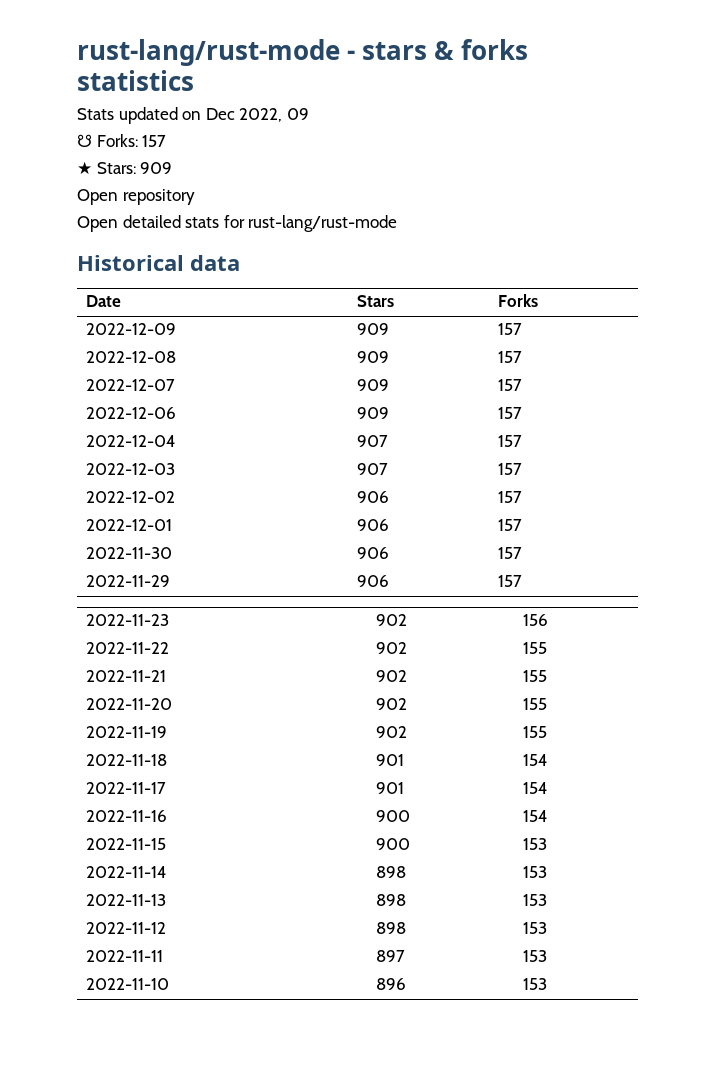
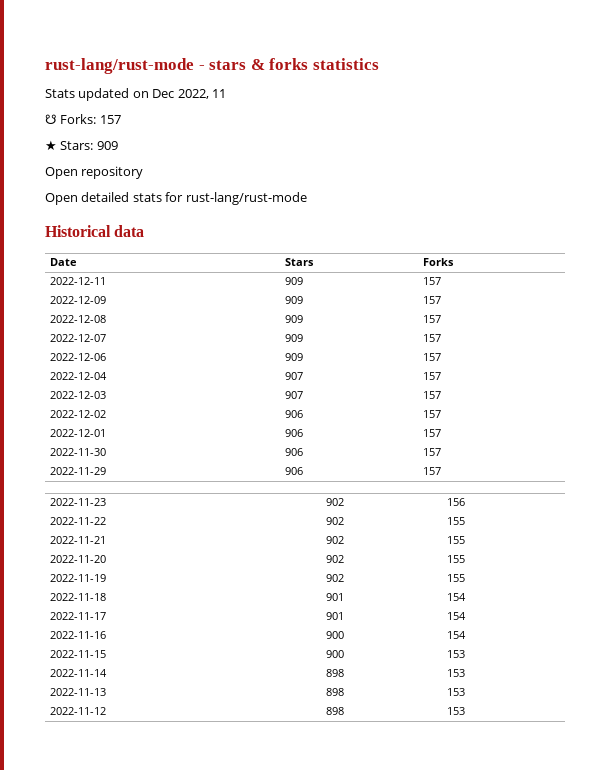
[286,108,309,120] 09 -> [211,89,226,98] 11
(539, 300) none -> [50,277,107,285] [285,277,304,285] [423,277,442,285] // 2022-12-11 | 909 | 157
[86,950,164,962] [376,950,406,962] [523,950,548,962] [86,978,170,990] [376,978,407,990] [523,978,548,990] // 2022-11-11 | 897 | 153 // 2022-11-10 | 896 | 153 -> (466, 711) none

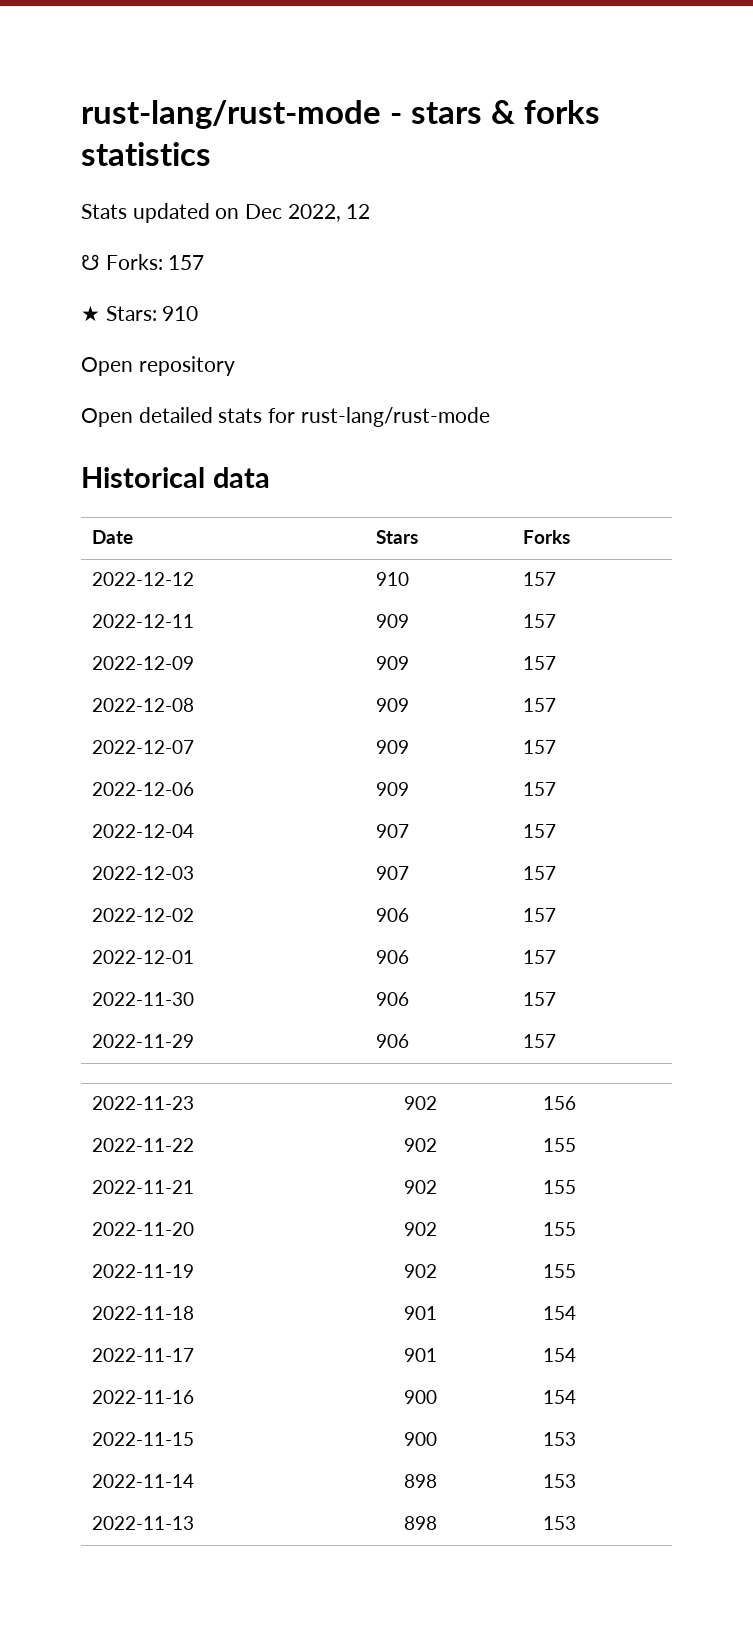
[211,89,226,98] 11 -> [346,204,371,219] 12
[96,141,118,150] 909 -> [162,306,199,321] 910
(455, 262) none -> [91,572,194,586] [375,572,409,586] [522,572,556,586] // 2022-12-12 | 910 | 157
[50,707,107,715] [326,707,345,715] [447,707,466,715] // 2022-11-12 | 898 | 153 -> (576, 1523) none

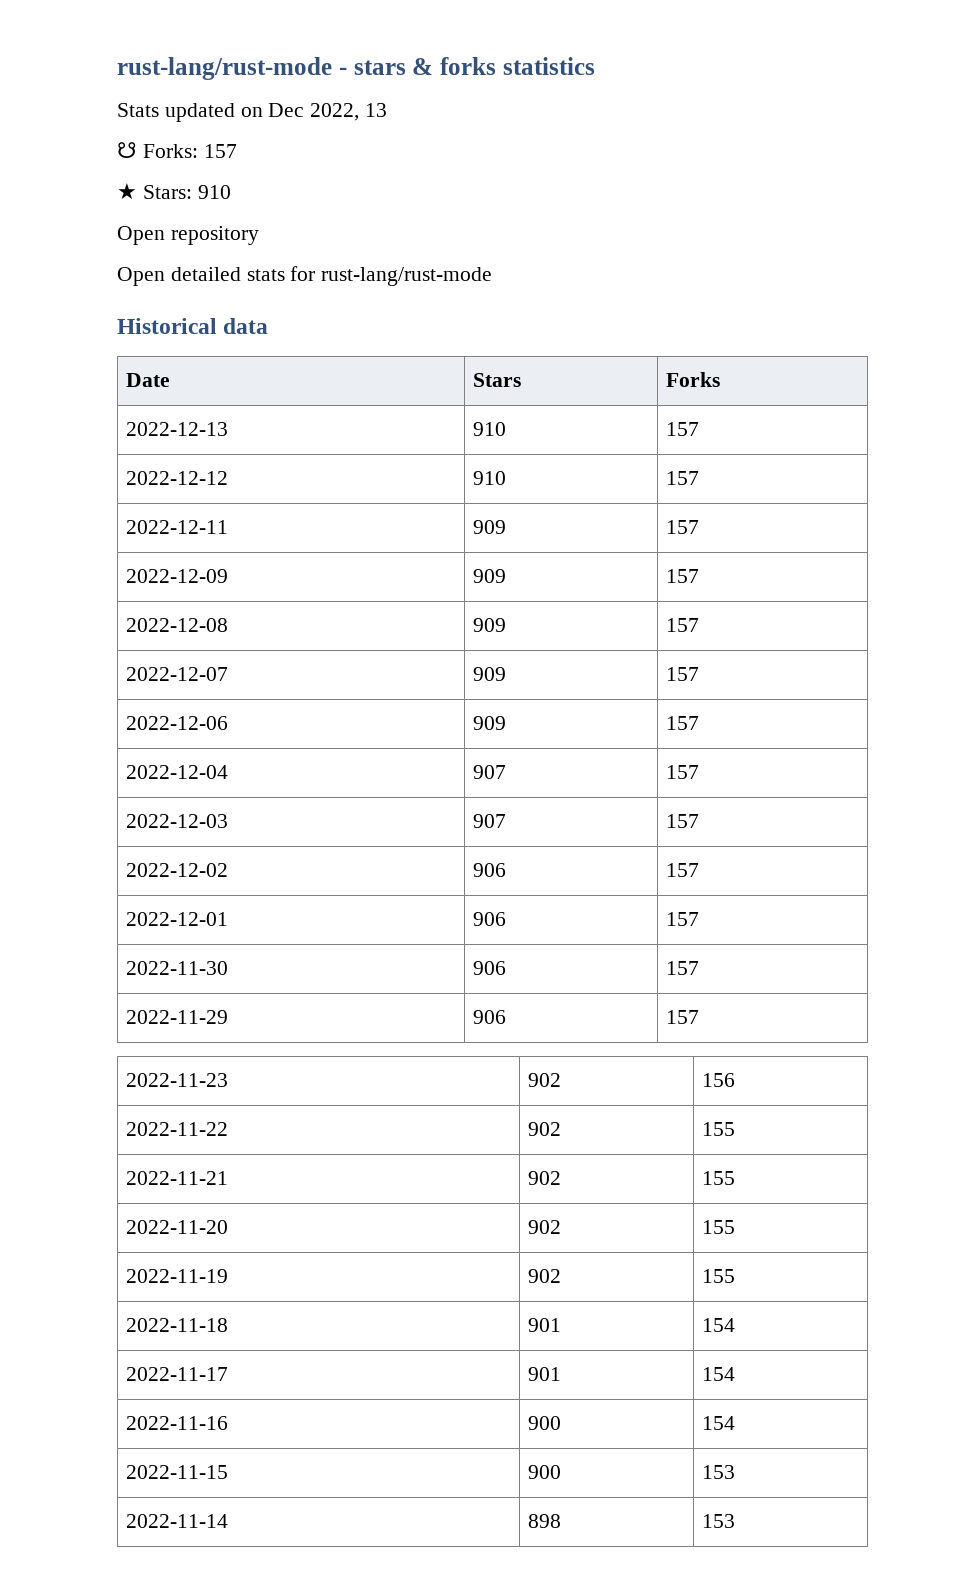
[346,204,371,219] 12 -> [365,103,388,117] 13
(570, 537) none -> [126,422,229,436] [473,422,507,436] [666,422,700,436] // 2022-12-13 | 910 | 157
[91,1516,194,1530] [403,1516,437,1530] [542,1516,576,1530] // 2022-11-13 | 898 | 153 -> (736, 1521) none

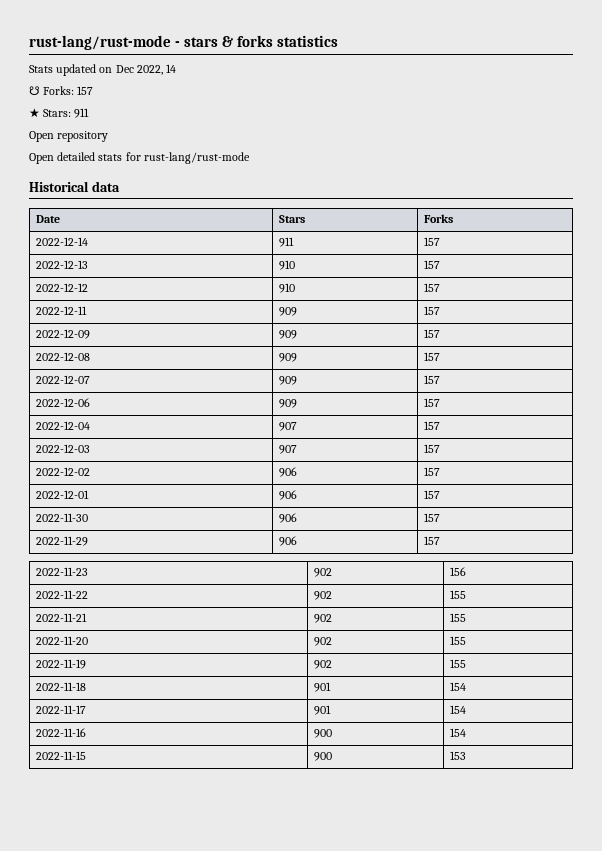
[365,103,388,117] 13 -> [166,64,177,73] 14
[197,185,231,199] 910 -> [74,108,90,118] 911
(721, 379) none -> [35,237,88,246] [278,237,294,247] [423,237,440,246] // 2022-12-14 | 911 | 157
[126,1514,229,1528] [528,1514,562,1528] [702,1514,736,1528] // 2022-11-14 | 898 | 153 -> (466, 755) none

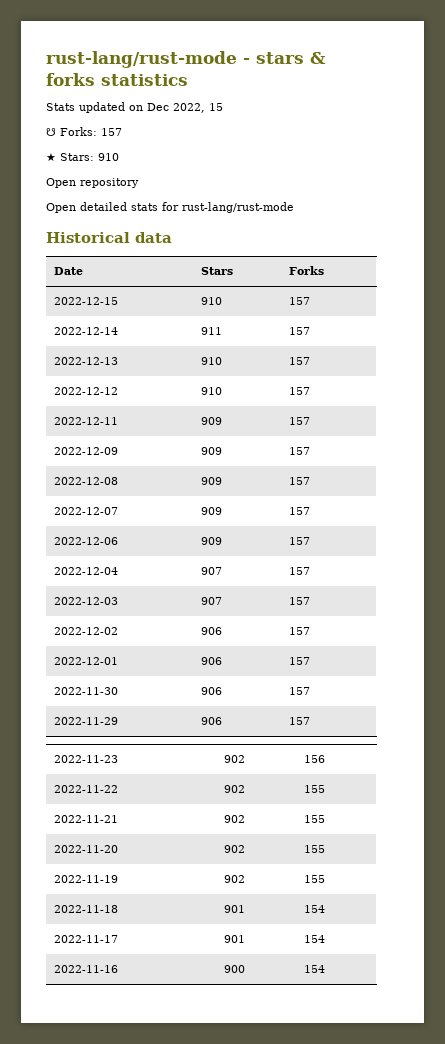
[166,64,177,73] 14 -> [209,103,223,111] 15
[74,108,90,118] 911 -> [98,153,119,161] 910
(453, 218) none -> [53,297,118,305] [200,297,222,305] [288,297,310,305] // 2022-12-15 | 910 | 157
[35,751,86,760] [313,752,332,761] [449,751,466,760] // 2022-11-15 | 900 | 153 -> (325, 969) none

